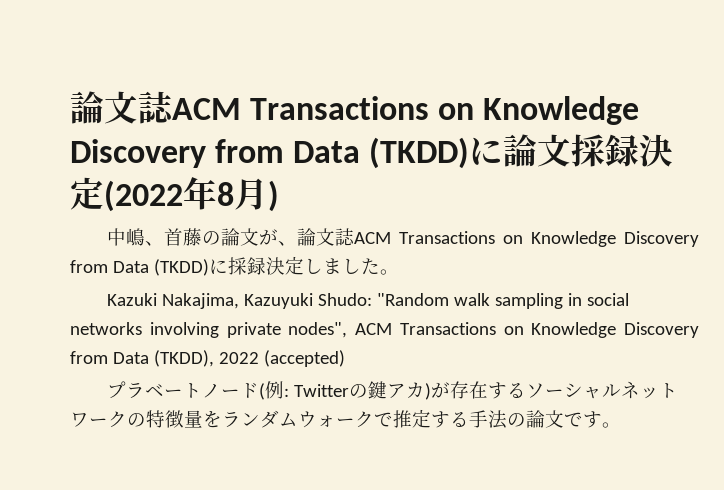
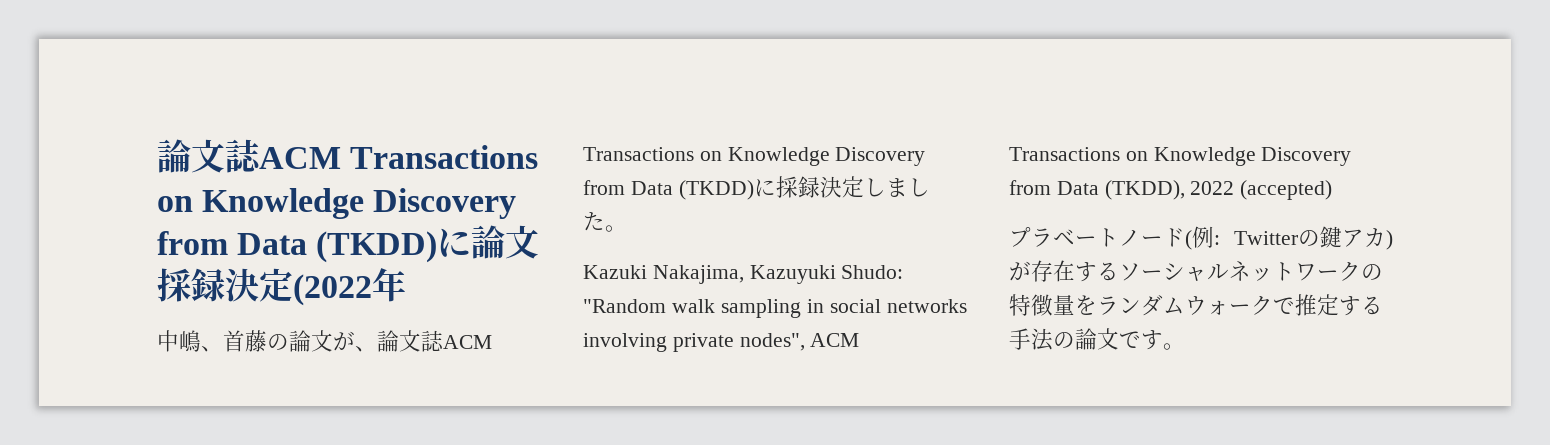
[217,178,279,212] 8月) -> (406, 285) none

